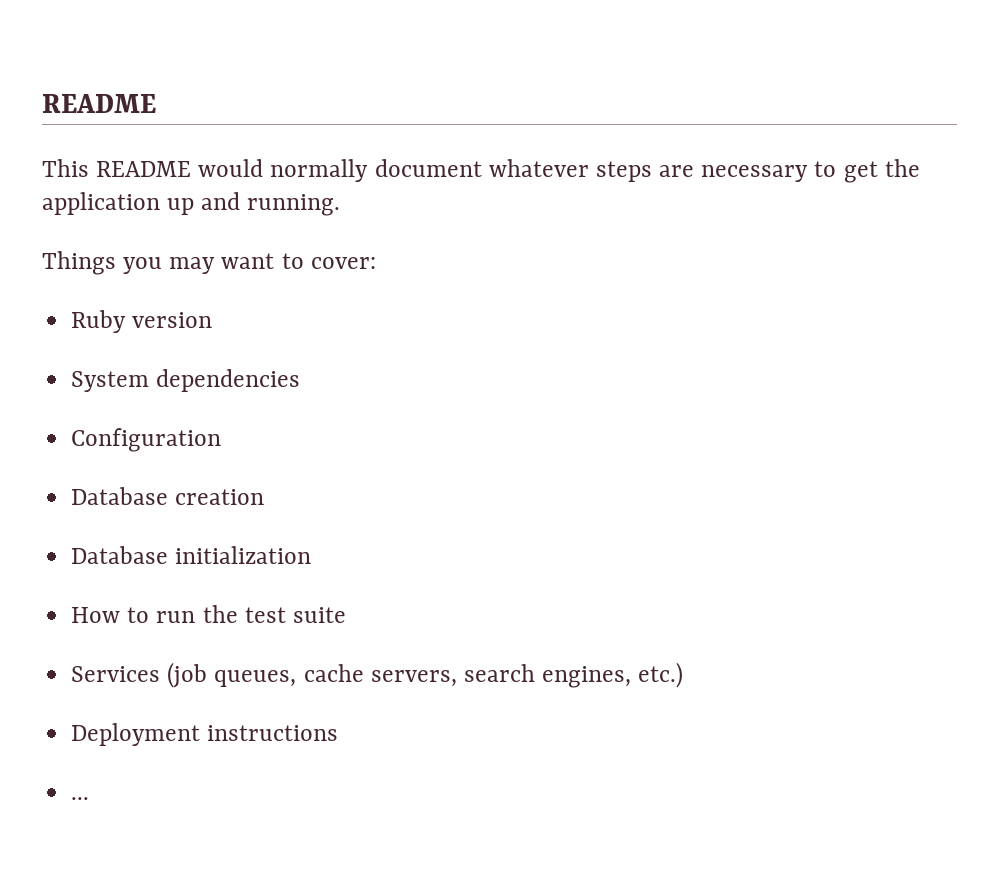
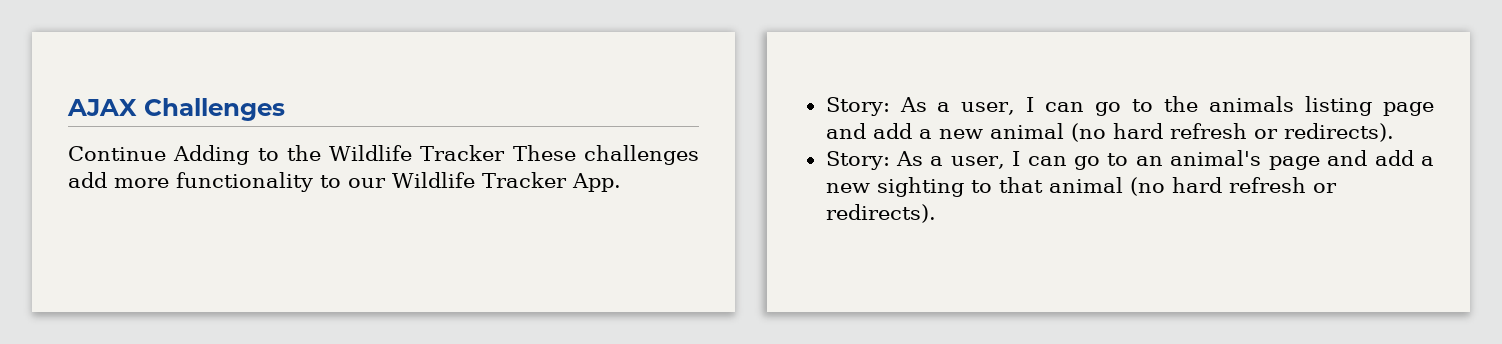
[42,94,156,113] [42,159,920,183] [42,192,341,216] [42,251,376,275] [71,310,213,333] [71,369,301,392] [71,428,222,452] [71,487,265,505] [71,546,312,564] [71,605,346,623] [71,662,684,688] [71,723,339,746] [71,797,90,800] README // This README would normally document whatever steps are necessary to get the application up and running. // Things you may want to cover: // Ruby version // System dependencies // Configuration // Database creation // Database initialization // How to run the test suite // Services (job queues, cache servers, search engines, etc.) // Deployment instructions // ... -> [67,98,285,121] [68,145,699,165] [68,172,621,192] [825,96,1434,116] [825,123,1394,142] [825,150,1434,170] [825,177,1337,197] [825,204,936,223] AJAX Challenges // Continue Adding to the Wildlife Tracker These challenges add more functionality to our Wildlife Tracker App. // Story: As a user, I can go to the animals listing page and add a new animal (no hard refresh or redirects). // Story: As a user, I can go to an animal's page and add a new sighting to that animal (no hard refresh or redirects).

